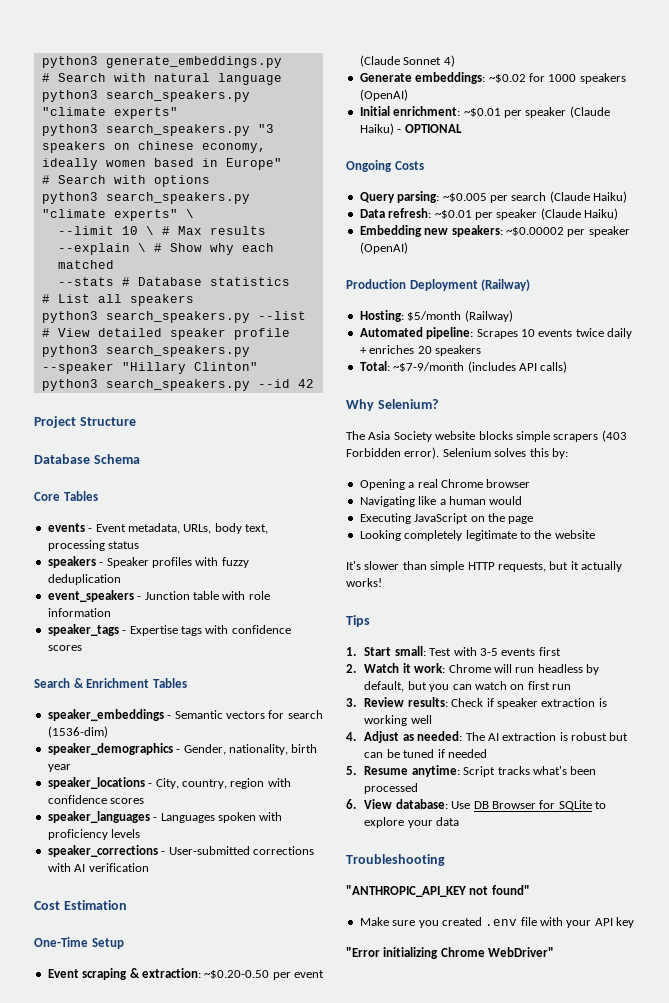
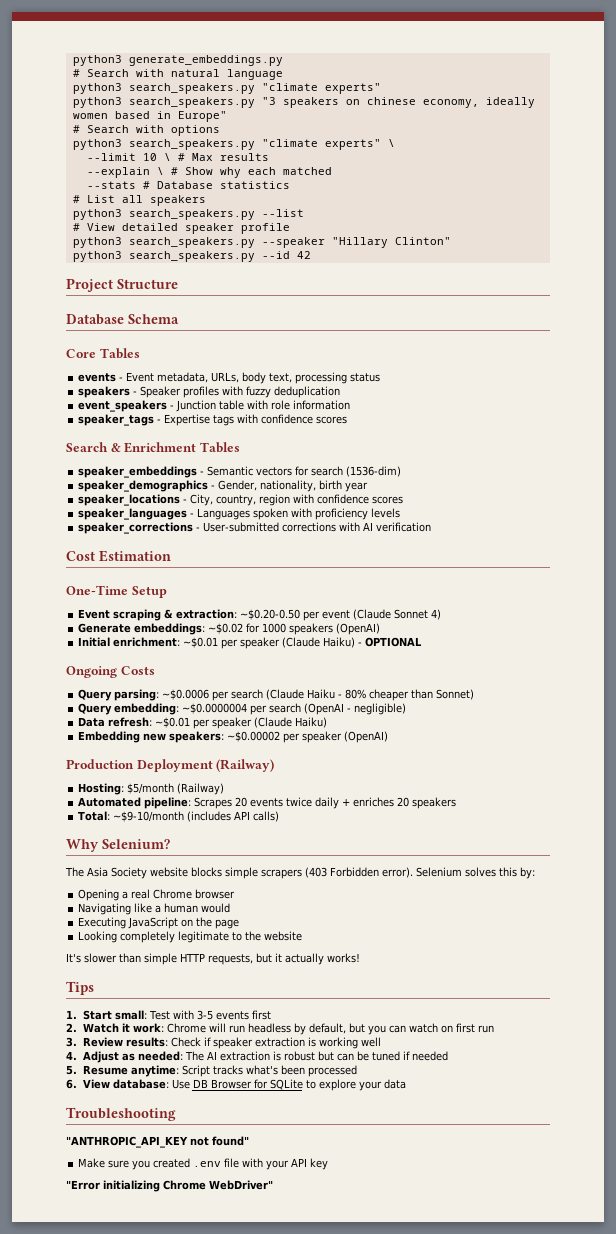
[442,193,487,202] ~$0.005 -> [162,689,210,700] ~$0.0006
[593,191,627,203] Haiku) -> [307,689,475,701] [78,703,407,715] Haiku - 80% cheaper than Sonnet) // Query embedding: ~$0.0000004 per search (OpenAI - negligible)
[520,329,535,337] 10 -> [235,797,248,807] 20
[393,362,465,372] ~$7-9/month -> [113,811,185,822] ~$9-10/month

